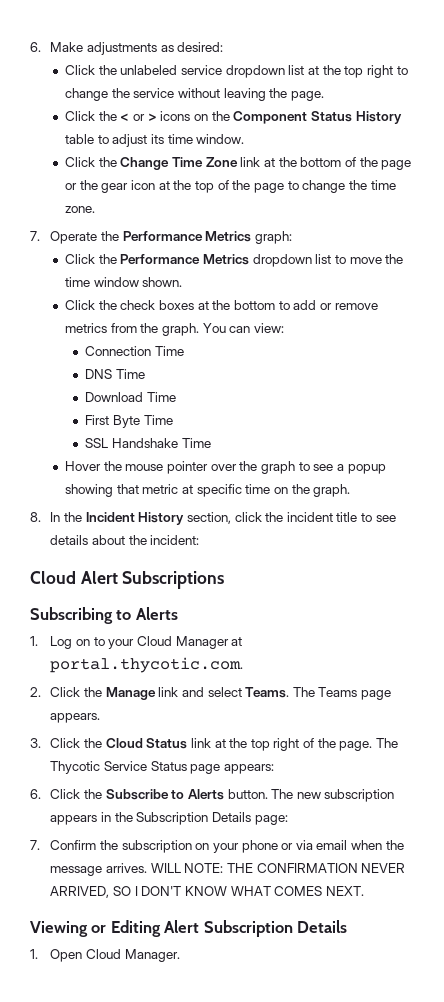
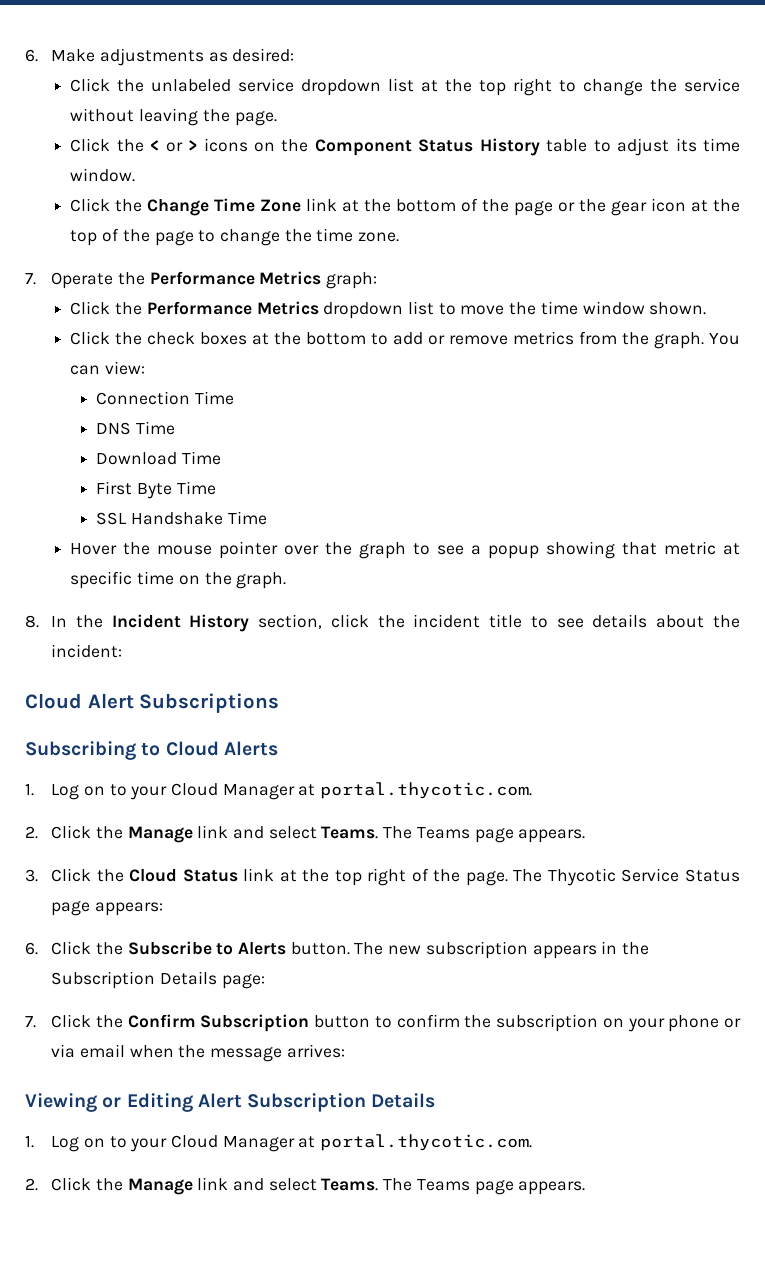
(132, 615) none -> [165,741,219,756] Cloud
[50,840,97,850] Confirm -> [51,1014,460,1032] Click the Confirm Subscription button to confirm
[105,863,406,873] [50,886,364,898] arrives. WILL NOTE: THE CONFIRMATION NEVER ARRIVED, SO I DON'T KNOW WHAT COMES NEXT. -> [286,1044,345,1058] arrives:
[50,949,180,962] Open Cloud Manager. -> [51,1134,533,1152] [25,1177,586,1195] Log on to your Cloud Manager at portal.thycotic.com. // 2. Click the Manage link and select Teams. The Teams page appears.

